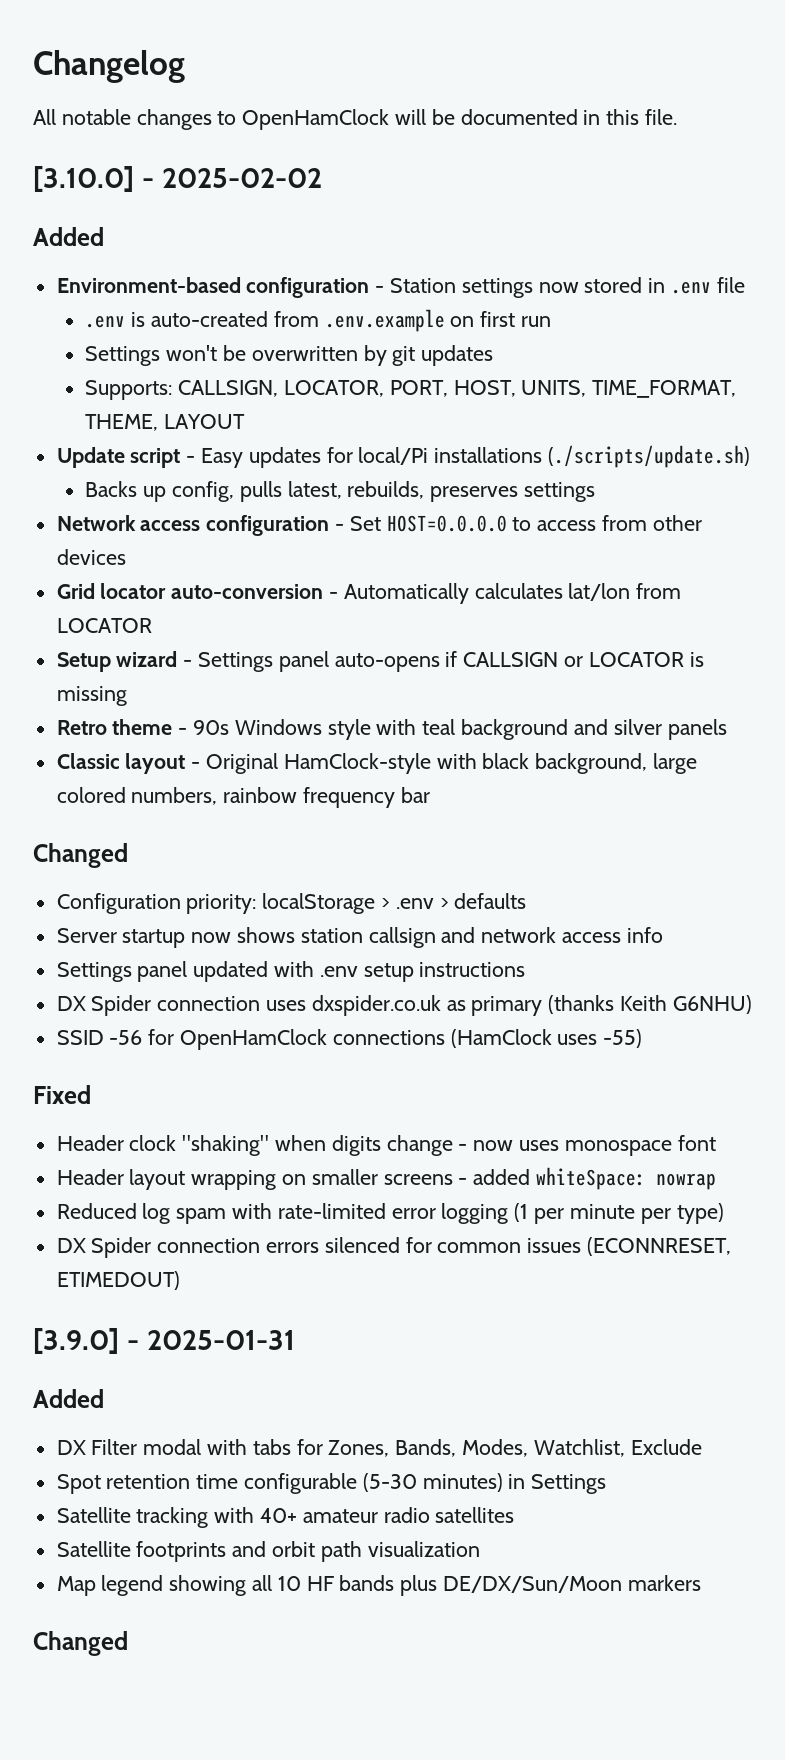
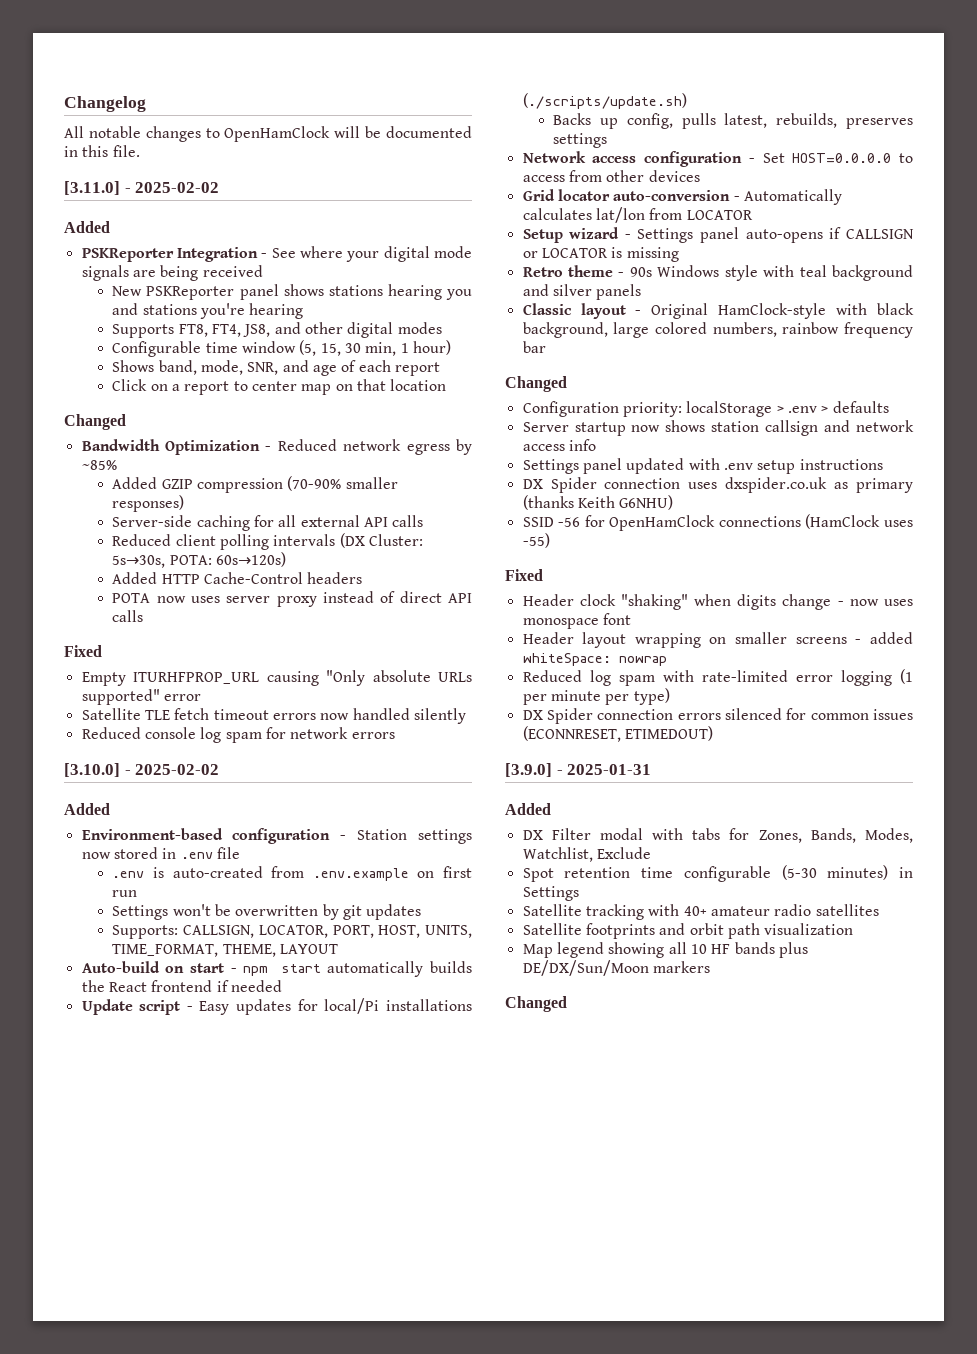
(678, 117) none -> [64,181,220,195] [64,221,110,233] [81,246,472,262] [81,265,263,281] [112,284,472,300] [112,303,304,319] [112,322,442,338] [112,340,451,357] [112,360,440,376] [112,379,447,395] [64,414,126,430] [81,439,472,455] [81,460,117,470] [112,476,398,493] [112,495,185,512] [112,515,424,531] [112,533,423,550] [112,552,286,568] [112,572,363,584] [112,591,473,607] [112,610,144,622] [64,645,102,657] [81,670,472,686] [81,689,201,705] [81,708,466,724] [81,727,395,743] // [3.11.0] - 2025-02-02 // Added // PSKReporter Integration - See where your digital mode signals are being received // New PSKReporter panel shows stations hearing you and stations you're hearing // Supports FT8, FT4, JS8, and other digital modes // Configurable time window (5, 15, 30 min, 1 hour) // Shows band, mode, SNR, and age of each report // Click on a report to center map on that location // Changed // Bandwidth Optimization - Reduced network egress by ~85% // Added GZIP compression (70-90% smaller responses) // Server-side caching for all external API calls // Reduced client polling intervals (DX Cluster: 5s→30s, POTA: 60s→120s) // Added HTTP Cache-Control headers // POTA now uses server proxy instead of direct API calls // Fixed // Empty ITURHFPROP_URL causing "Only absolute URLs supported" error // Satellite TLE fetch timeout errors now handled silently // Reduced console log spam for network errors
(246, 421) none -> [81,961,472,977] [81,980,282,992] // Auto-build on start - npm start automatically builds the React frontend if needed

